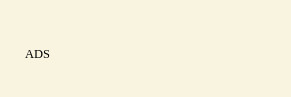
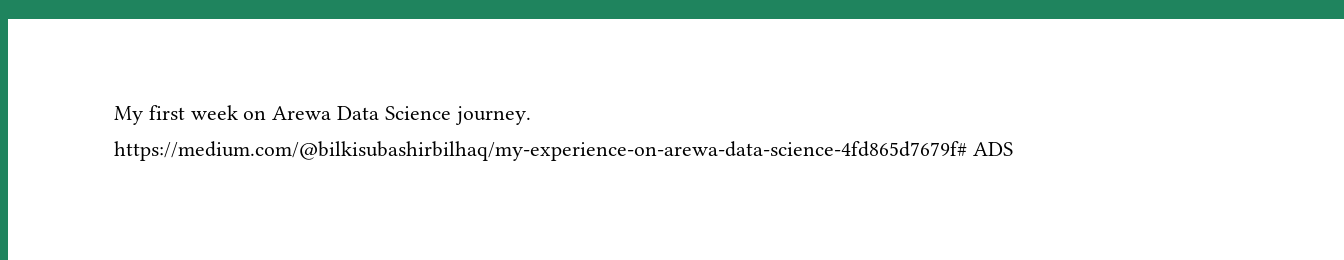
(25, 54) none -> [114,105,531,125] [114,141,967,161] My first week on Arewa Data Science journey. https://medium.com/@bilkisubashirbilhaq/my-experience-on-arewa-data-science-4fd865d7679f#

